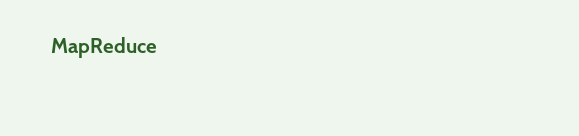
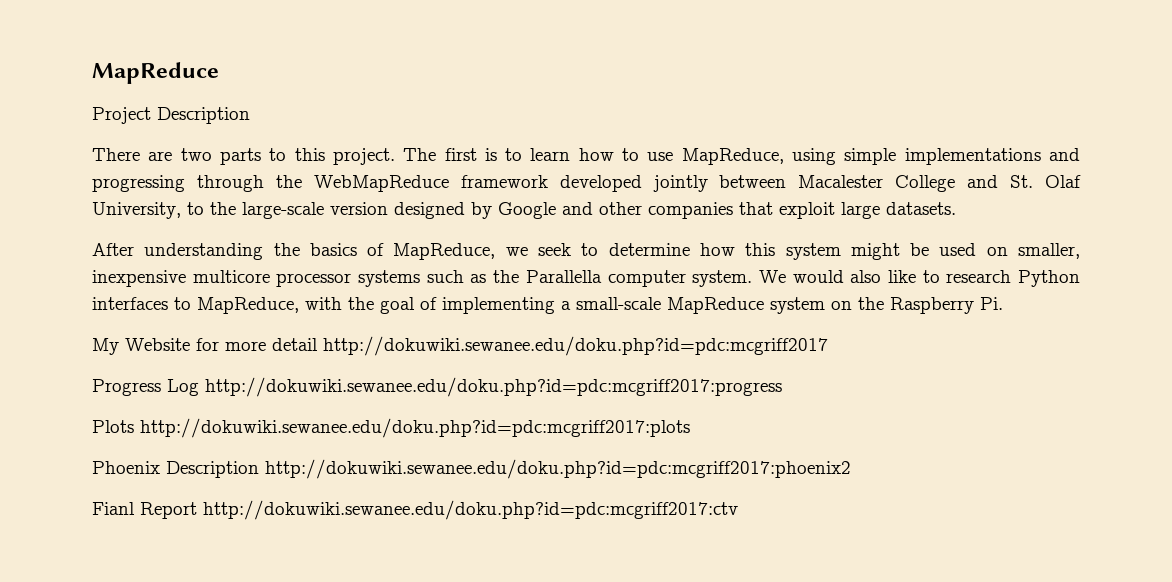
[51,37,157,58] MapReduce -> [92,62,219,84] [92,107,250,124] [92,148,1080,165] [92,175,1081,192] [92,202,956,219] [92,243,1080,260] [92,270,1080,287] [92,297,1003,314] [92,336,828,356] [92,377,782,397] [92,418,690,438] [92,459,851,479] [92,500,738,520] MapReduce // Project Description // There are two parts to this project. The first is to learn how to use MapReduce, using simple implementations and progressing through the WebMapReduce framework developed jointly between Macalester College and St. Olaf University, to the large-scale version designed by Google and other companies that exploit large datasets. // After understanding the basics of MapReduce, we seek to determine how this system might be used on smaller, inexpensive multicore processor systems such as the Parallella computer system. We would also like to research Python interfaces to MapReduce, with the goal of implementing a small-scale MapReduce system on the Raspberry Pi. // My Website for more detail http://dokuwiki.sewanee.edu/doku.php?id=pdc:mcgriff2017 // Progress Log http://dokuwiki.sewanee.edu/doku.php?id=pdc:mcgriff2017:progress // Plots http://dokuwiki.sewanee.edu/doku.php?id=pdc:mcgriff2017:plots // Phoenix Description http://dokuwiki.sewanee.edu/doku.php?id=pdc:mcgriff2017:phoenix2 // Fianl Report http://dokuwiki.sewanee.edu/doku.php?id=pdc:mcgriff2017:ctv

